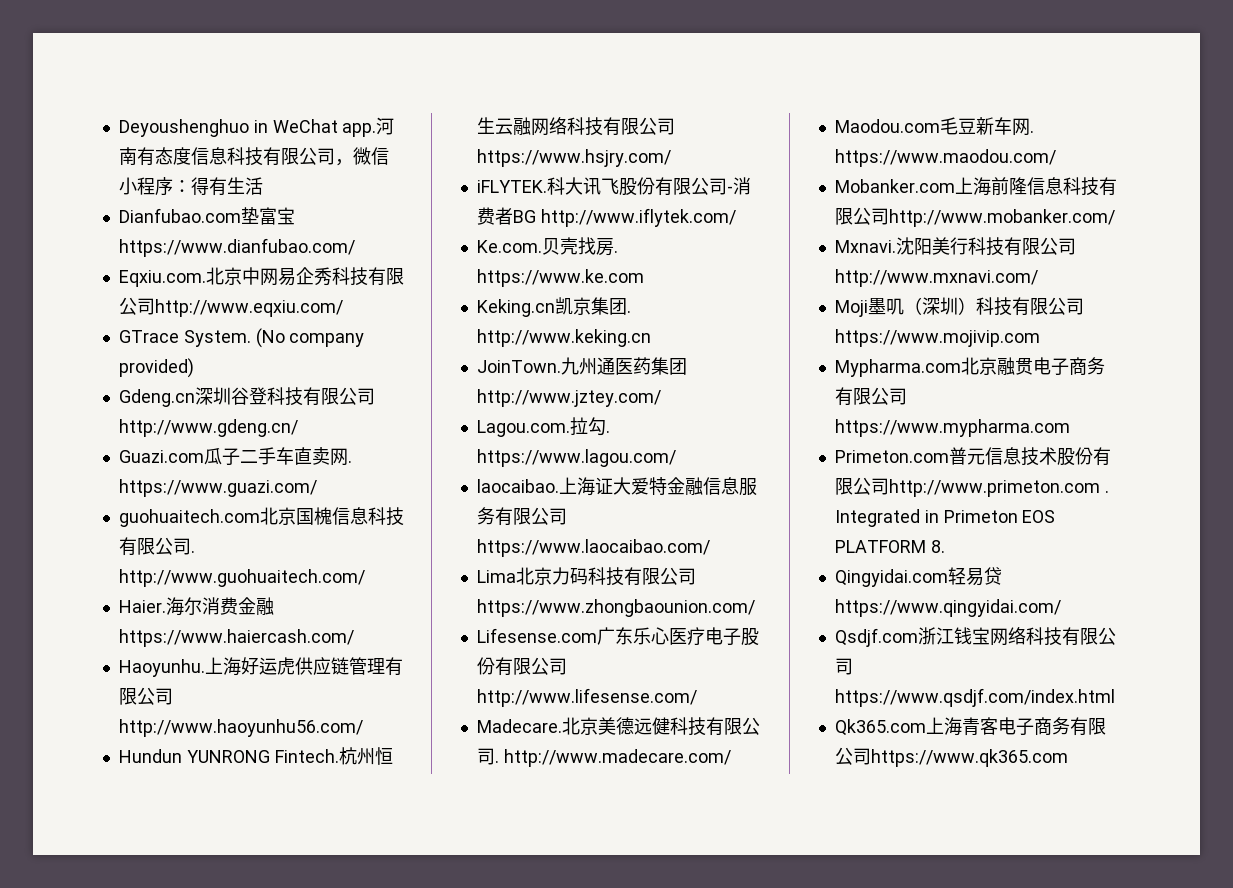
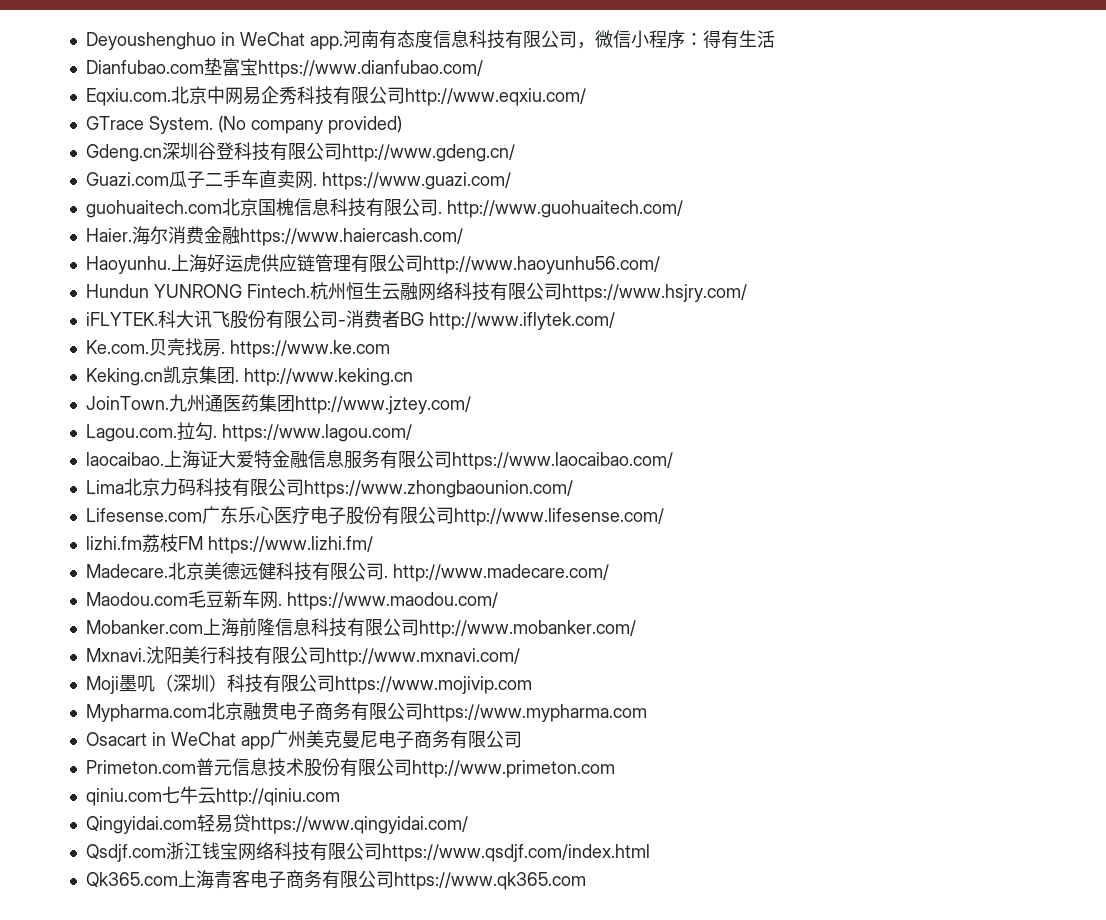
(697, 697) none -> [85,534,373,554] // lizhi.fm荔枝FM https://www.lizhi.fm/
(1070, 428) none -> [85,730,522,750] // Osacart in WeChat app广州美克曼尼电子商务有限公司
[1104,490,1109,493] [834,509,1056,527] [834,540,945,553] . Integrated in Primeton EOS PLATFORM 8. -> [85,786,340,806] // qiniu.com七牛云http://qiniu.com

